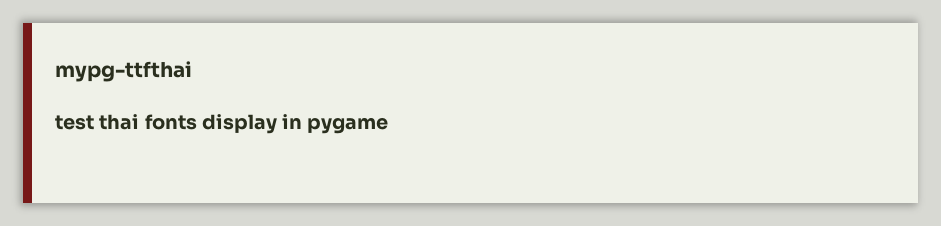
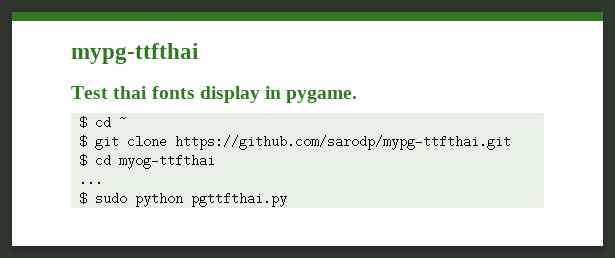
[55,115,94,130] test -> [71,86,108,99] Test
[307,117,389,134] pygame -> [286,89,358,103] [79,116,128,129] [79,135,512,150] [79,154,216,169] [79,173,104,186] [79,192,288,207] pygame. // $ cd ~ // $ git clone https://github.com/sarodp/mypg-ttfthai.git // $ cd myog-ttfthai // ... // $ sudo python pgttfthai.py

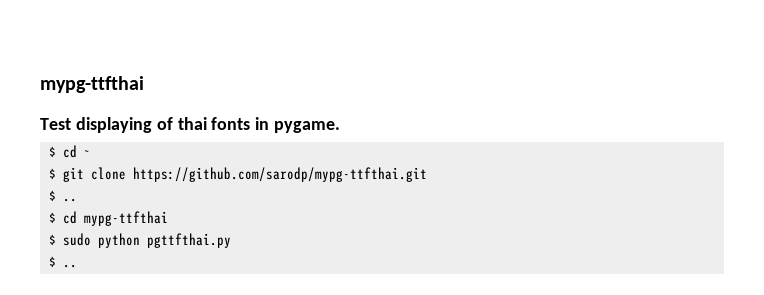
(108, 92) none -> [75,117,173,133] displaying of
[199,86,260,103] display -> (251, 123) none
[79,154,216,169] [79,173,104,186] // $ cd myog-ttfthai // ... -> [49,190,78,202] [49,211,169,226] // $ .. // $ cd mypg-ttfthai
(288, 199) none -> [49,256,78,268] // $ ..

